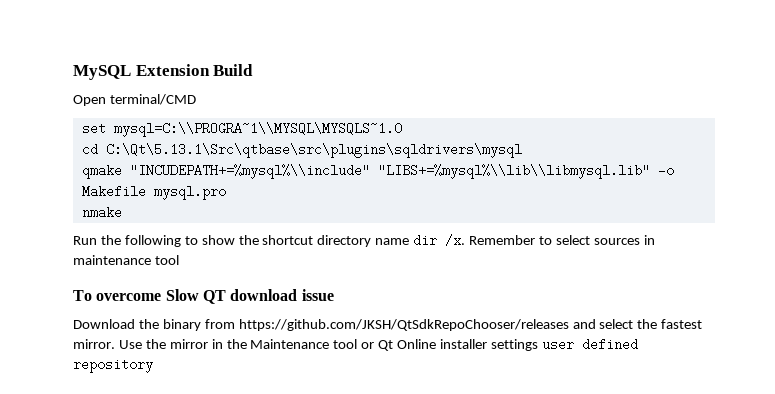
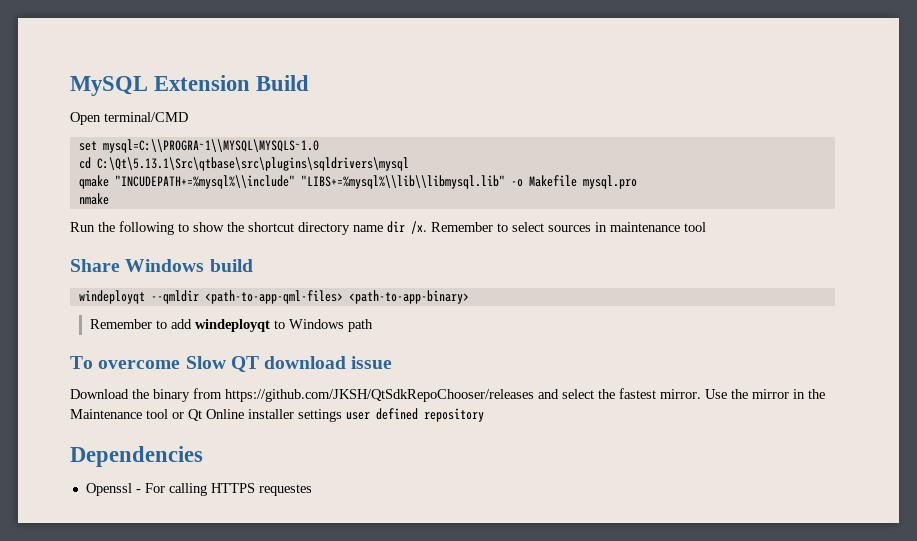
(179, 260) none -> [70,259,253,272] [78,290,469,304] [89,319,373,332] // Share Windows build // windeployqt --qmldir <path-to-app-qml-files> <path-to-app-binary> // Remember to add windeployqt to Windows path
(153, 365) none -> [70,446,203,467] [85,483,312,496] // Dependencies // Openssl - For calling HTTPS requestes

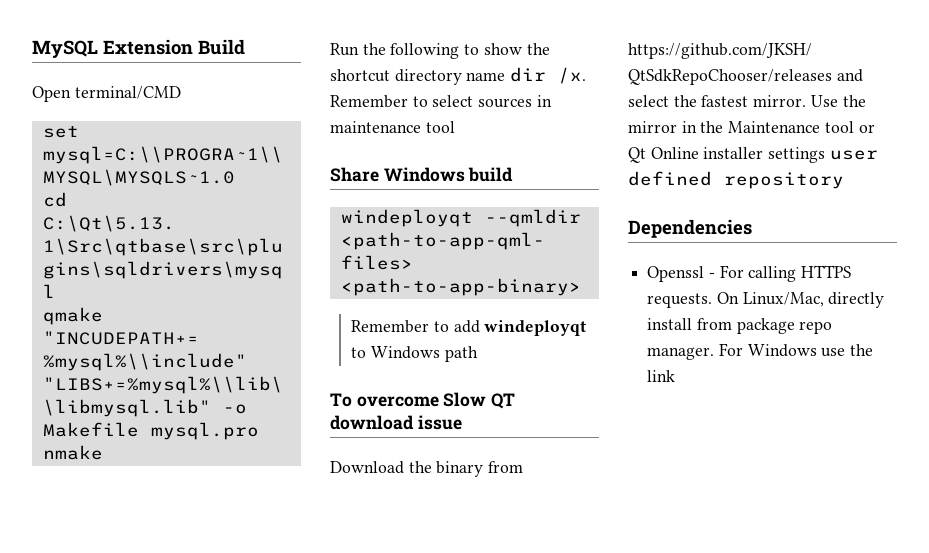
[258,484,312,496] requestes -> [647,292,885,308] [647,318,833,334] [647,343,874,360] [647,370,676,382] requests. On Linux/Mac, directly install from package repo manager. For Windows use the link

